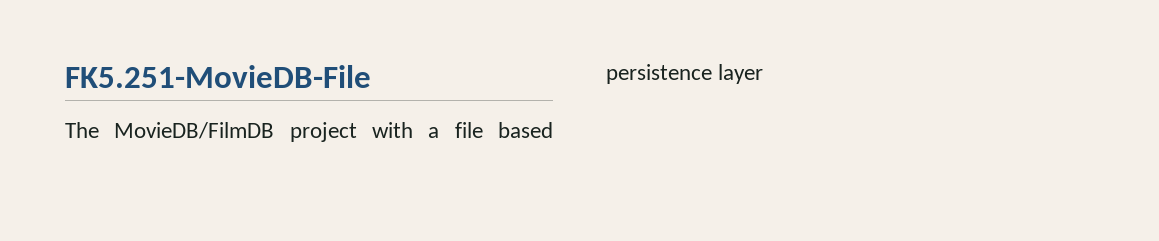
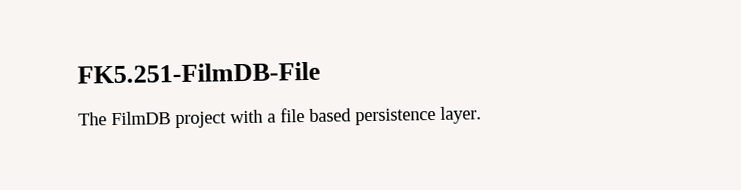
[65,65,371,88] FK5.251-MovieDB-File -> [77,61,321,84] FK5.251-FilmDB-File
[114,122,275,139] MovieDB/FilmDB -> [111,111,171,126] FilmDB
[718,64,764,84] layer -> [440,106,482,124] layer.

